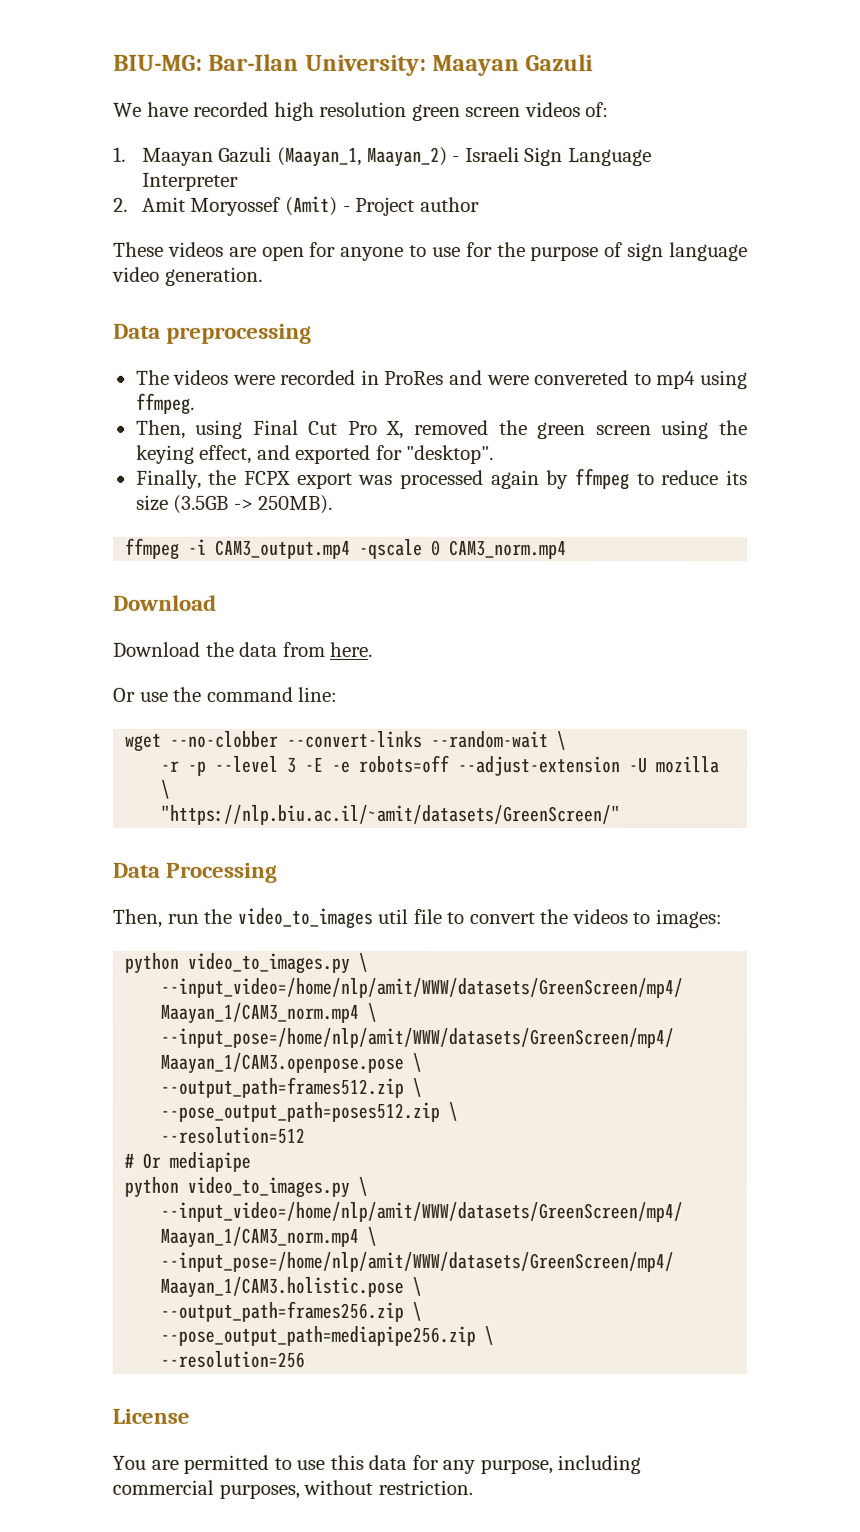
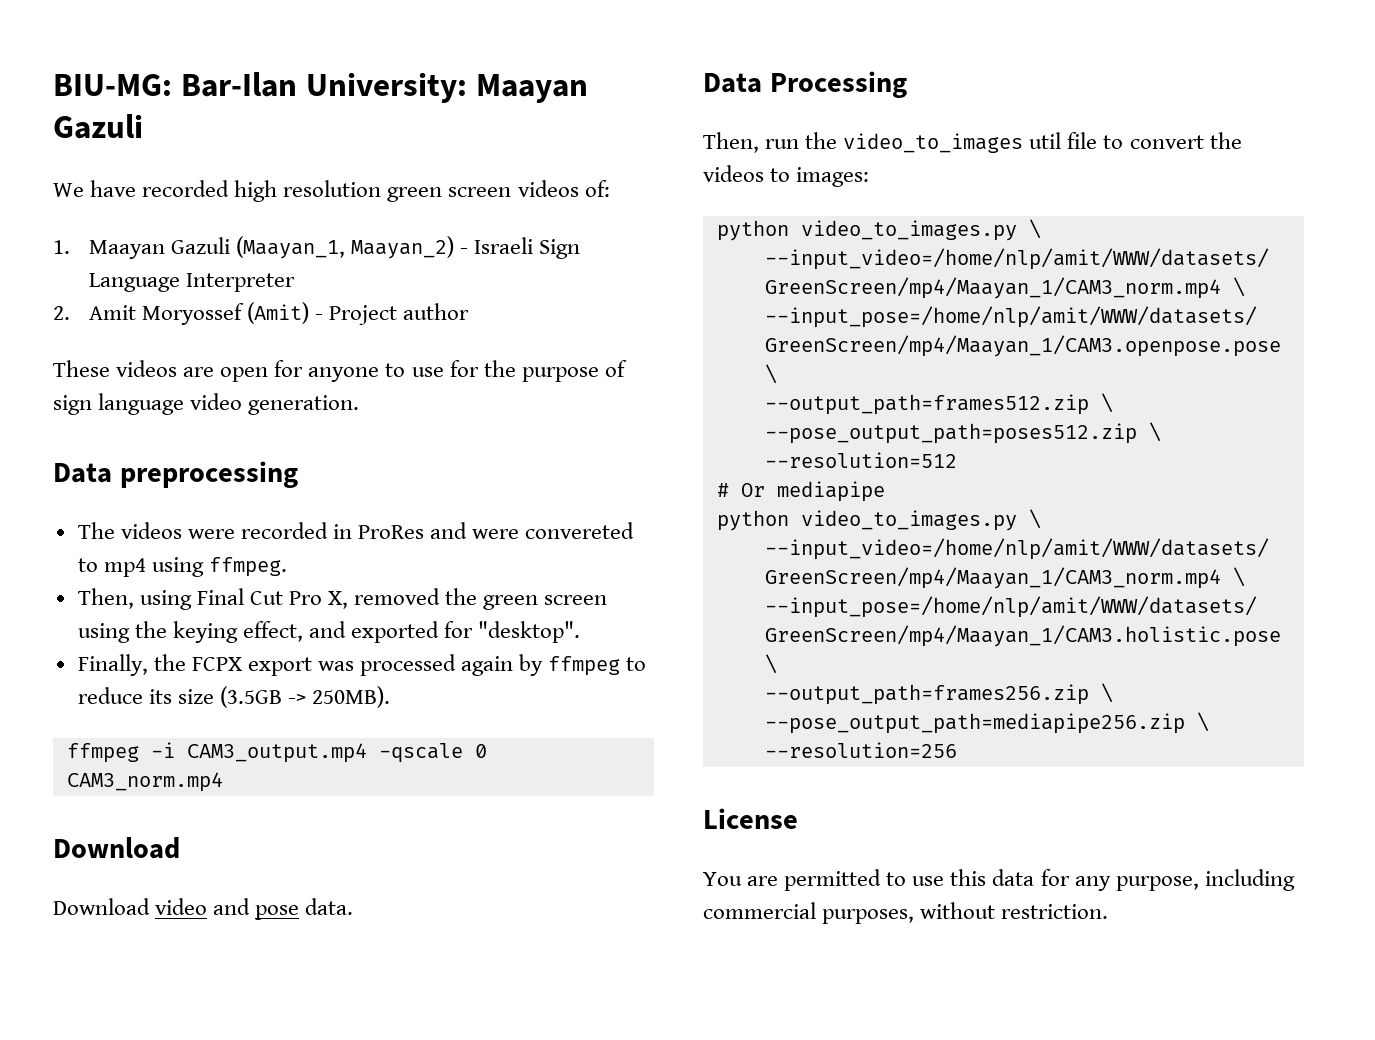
[205,641,374,657] [113,686,339,702] [125,730,568,752] [160,754,721,777] [160,779,171,799] [160,804,621,826] the data from here. // Or use the command line: // wget --no-clobber --convert-links --random-wait \ // -r -p --level 3 -E -e robots=off --adjust-extension -U mozilla \ // "https://nlp.biu.ac.il/~amit/datasets/GreenScreen/" -> [155,898,354,920] video and pose data.

